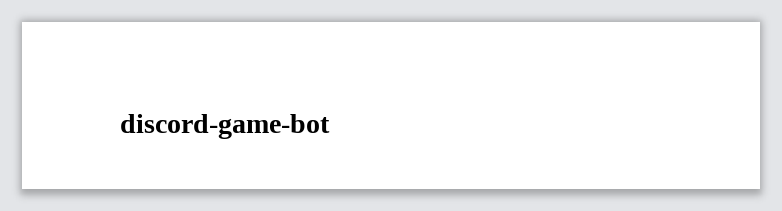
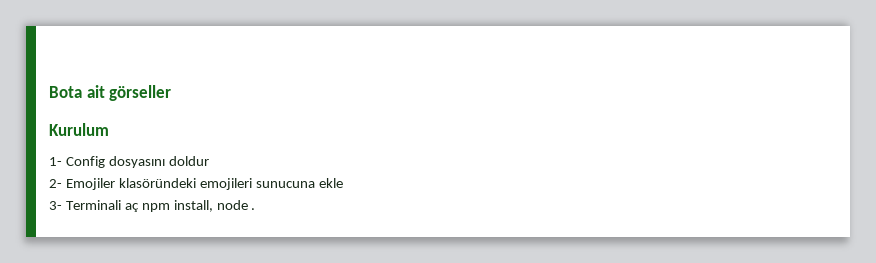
[120,114,330,139] discord-game-bot -> [49,85,172,101] [49,123,109,136] [49,156,209,168] [49,178,343,190] [49,200,256,212] Bota ait görseller // Kurulum // 1- Config dosyasını doldur // 2- Emojiler klasöründeki emojileri sunucuna ekle // 3- Terminali aç npm install, node .

